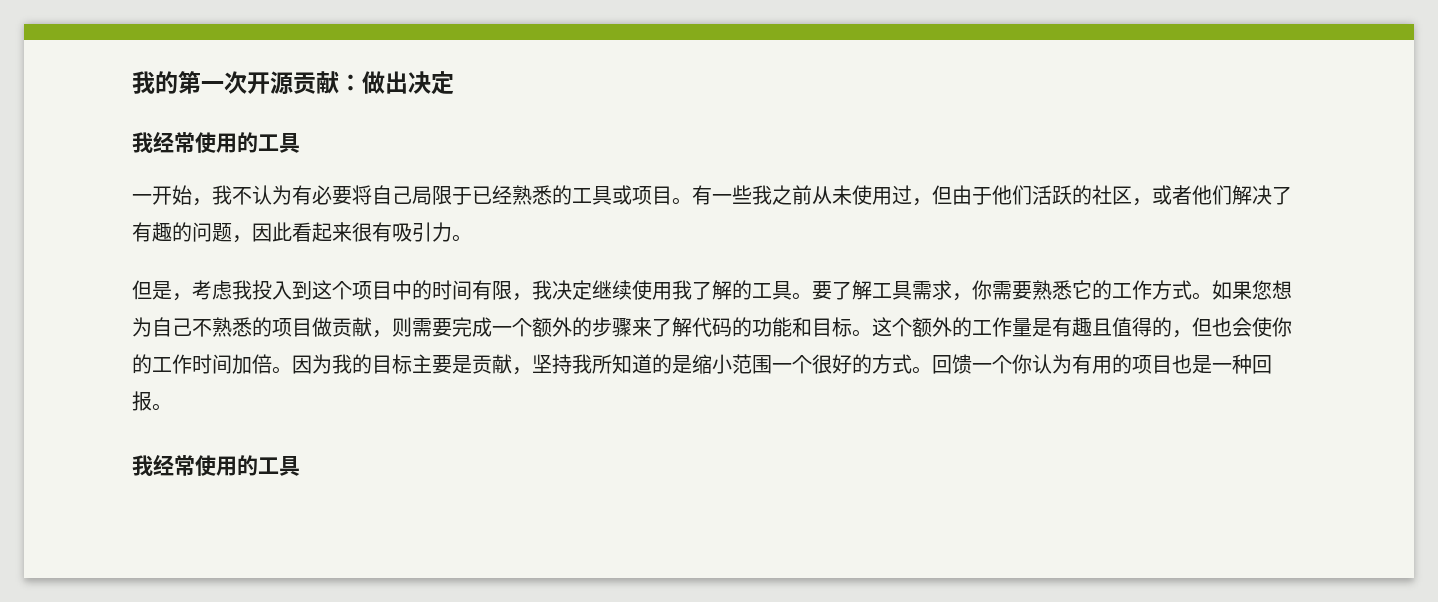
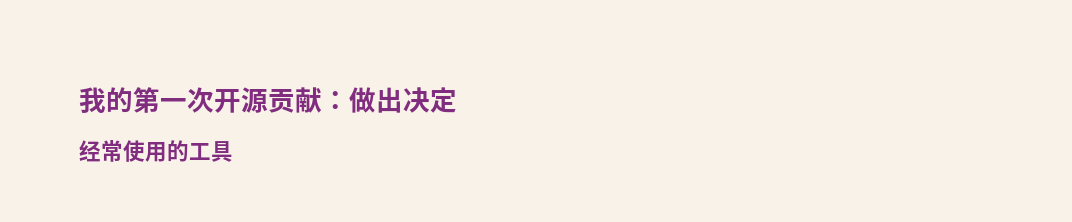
[132,132,300,153] [132,185,1292,206] [132,222,472,243] [132,280,1292,301] [132,317,1292,338] [132,354,1272,375] [132,391,172,411] [132,455,300,476] 我经常使用的工具 // 一开始，我不认为有必要将自己局限于已经熟悉的工具或项目。有一些我之前从未使用过，但由于他们活跃的社区，或者他们解决了有趣的问题，因此看起来很有吸引力。 // 但是，考虑我投入到这个项目中的时间有限，我决定继续使用我了解的工具。要了解工具需求，你需要熟悉它的工作方式。如果您想为自己不熟悉的项目做贡献，则需要完成一个额外的步骤来了解代码的功能和目标。这个额外的工作量是有趣且值得的，但也会使你的工作时间加倍。因为我的目标主要是贡献，坚持我所知道的是缩小范围一个很好的方式。回馈一个你认为有用的项目也是一种回报。 // 我经常使用的工具 -> [79,140,233,162] 经常使用的工具

